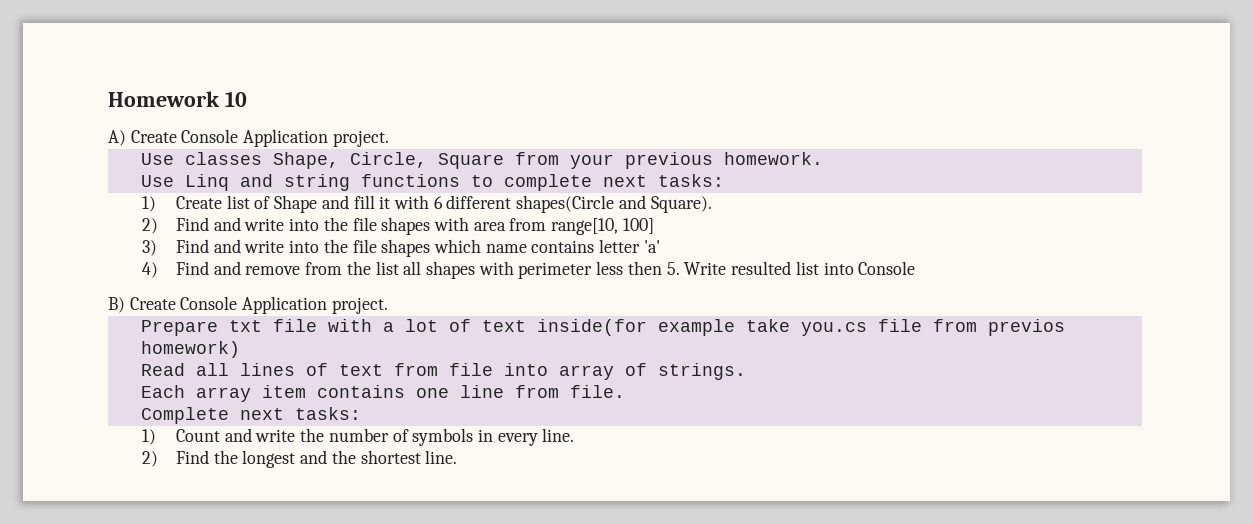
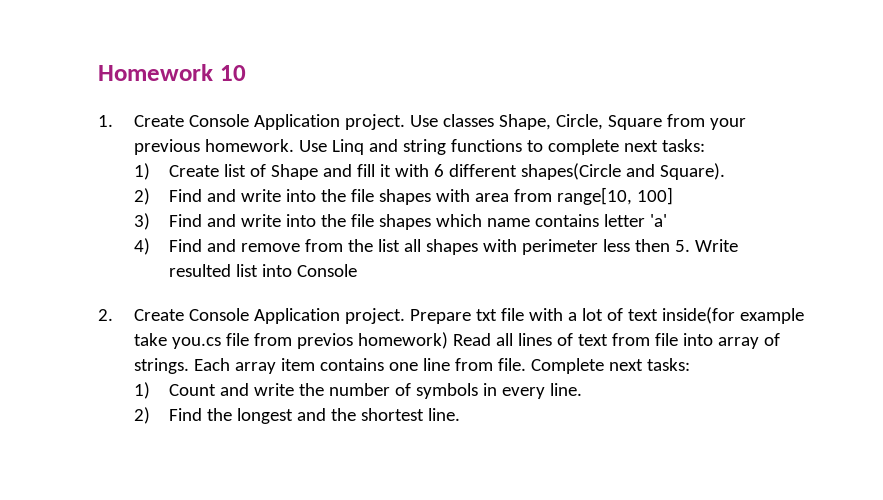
[108,129,389,147] A) Create Console Application project. // -> [98,114,405,130] 1. Create Console Application project.
(823, 158) // -> (294, 145) none
[108,296,388,314] B) Create Console Application project. // -> [98,308,405,324] 2. Create Console Application project.
(240, 349) // -> (448, 340) none
(746, 371) // -> (189, 366) none
(625, 391) // -> (526, 364) none

